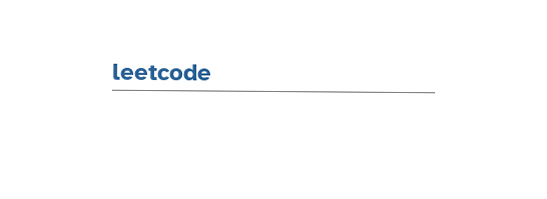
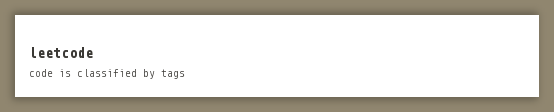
(212, 72) none -> [29,69,185,79] // code is classified by tags

